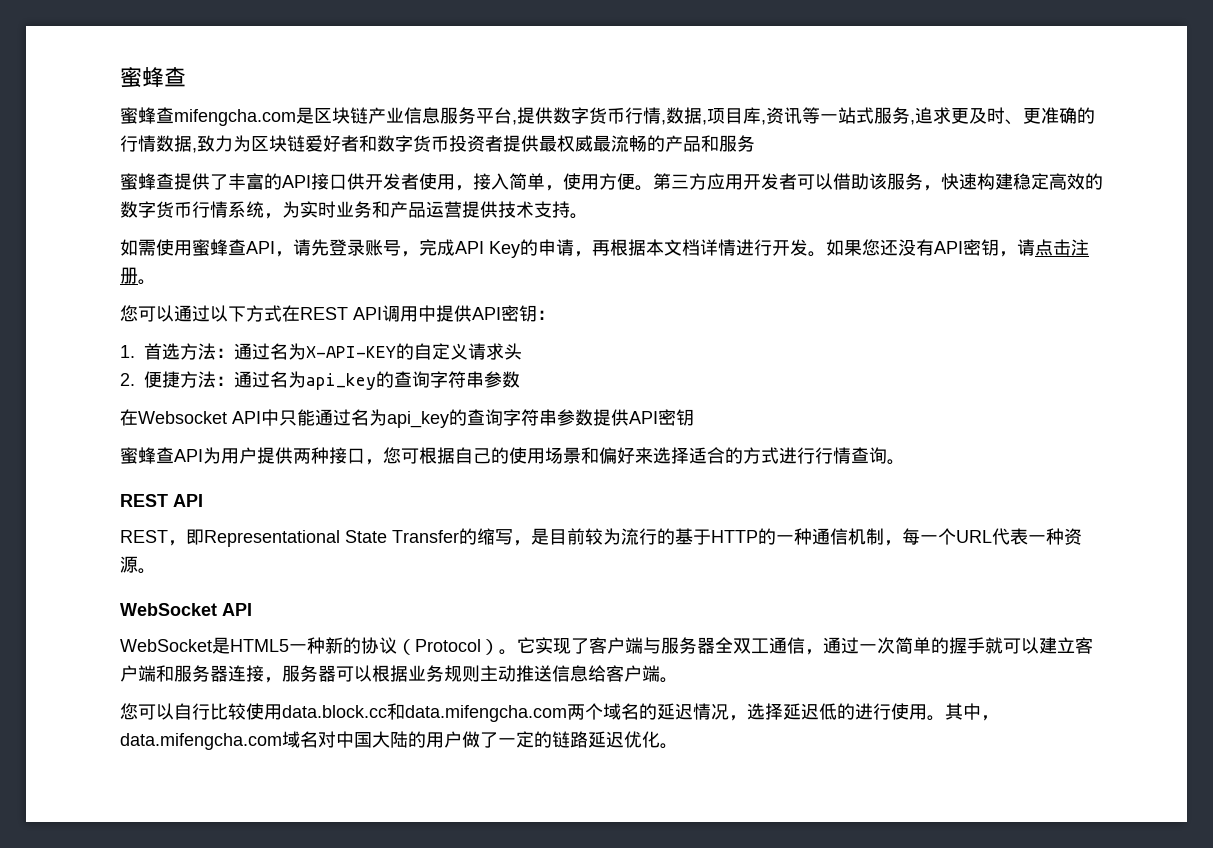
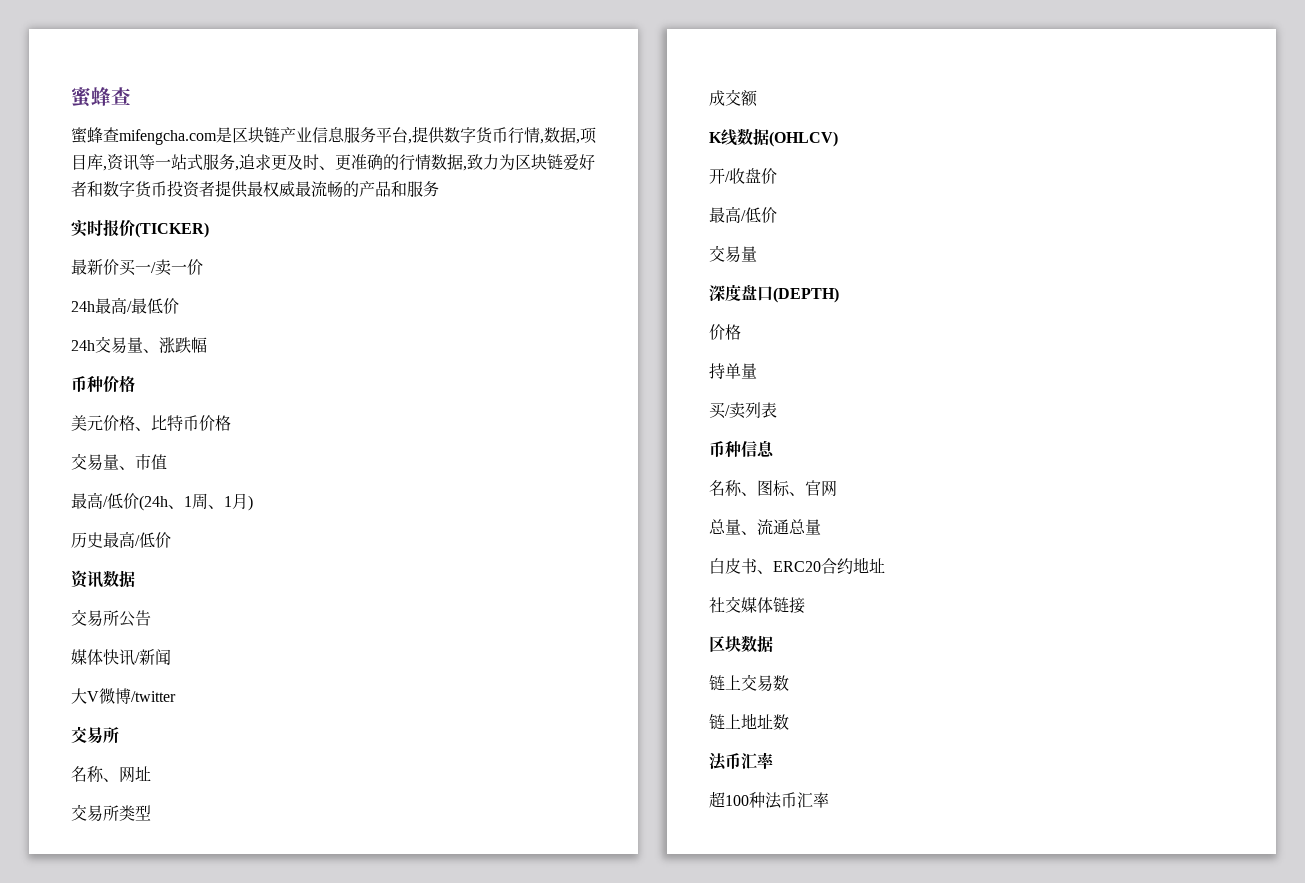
[120,173,1103,191] [120,201,588,219] [120,239,1089,258] [120,267,156,285] [120,305,555,322] [120,343,522,360] [120,371,520,390] [120,409,694,428] [120,447,905,465] [120,494,203,507] [120,528,1082,547] [120,556,156,574] [120,603,252,616] [120,637,1093,655] [120,665,678,683] [120,703,999,722] [120,731,678,750] 蜜蜂查提供了丰富的API接口供开发者使用，接入简单，使用方便。第三方应用开发者可以借助该服务，快速构建稳定高效的数字货币行情系统，为实时业务和产品运营提供技术支持。 // 如需使用蜜蜂查API，请先登录账号，完成API Key的申请，再根据本文档详情进行开发。如果您还没有API密钥，请点击注册。 // 您可以通过以下方式在REST API调用中提供API密钥： // 1.首选方法：通过名为X-API-KEY的自定义请求头 // 2.便捷方法：通过名为api_key的查询字符串参数 // 在Websocket API中只能通过名为api_key的查询字符串参数提供API密钥 // 蜜蜂查API为用户提供两种接口，您可根据自己的使用场景和偏好来选择适合的方式进行行情查询。 // REST API // REST，即Representational State Transfer的缩写，是目前较为流行的基于HTTP的一种通信机制，每一个URL代表一种资源。 // WebSocket API // WebSocket是HTML5一种新的协议（Protocol）。它实现了客户端与服务器全双工通信，通过一次简单的握手就可以建立客户端和服务器连接，服务器可以根据业务规则主动推送信息给客户端。 // 您可以自行比较使用data.block.cc和data.mifengcha.com两个域名的延迟情况，选择延迟低的进行使用。其中，data.mifengcha.com域名对中国大陆的用户做了一定的链路延迟优化。 -> [71,219,209,238] [71,259,203,276] [71,297,179,314] [71,336,207,354] [71,375,135,393] [71,415,231,432] [71,453,167,471] [71,492,253,511] [71,531,171,548] [71,570,135,588] [71,609,151,627] [71,649,171,665] [71,688,176,704] [71,726,119,744] [71,766,151,783] [71,804,151,822] [709,89,758,107] [709,128,838,147] [709,168,777,184] [709,206,777,223] [709,245,757,263] [709,284,839,303] [709,324,741,340] [709,363,757,379] [709,402,777,419] [709,440,774,457] [709,480,837,497] [709,519,821,535] [709,557,885,574] [709,596,805,614] [709,635,773,653] [709,674,789,692] [709,713,789,730] [709,752,774,771] [709,791,829,809] 实时报价(TICKER) // 最新价买一/卖一价 // 24h最高/最低价 // 24h交易量、涨跌幅 // 币种价格 // 美元价格、比特币价格 // 交易量、市值 // 最高/低价(24h、1周、1月) // 历史最高/低价 // 资讯数据 // 交易所公告 // 媒体快讯/新闻 // 大V微博/twitter // 交易所 // 名称、网址 // 交易所类型 // 成交额 // K线数据(OHLCV) // 开/收盘价 // 最高/低价 // 交易量 // 深度盘口(DEPTH) // 价格 // 持单量 // 买/卖列表 // 币种信息 // 名称、图标、官网 // 总量、流通总量 // 白皮书、ERC20合约地址 // 社交媒体链接 // 区块数据 // 链上交易数 // 链上地址数 // 法币汇率 // 超100种法币汇率

